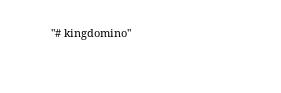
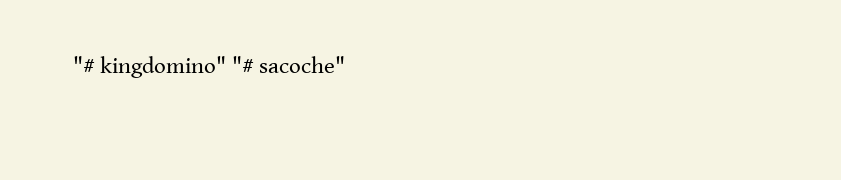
(131, 34) none -> [232,56,346,73] "# sacoche"

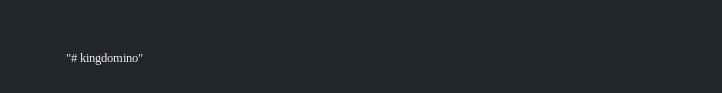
[232,56,346,73] "# sacoche" -> (144, 59) none

